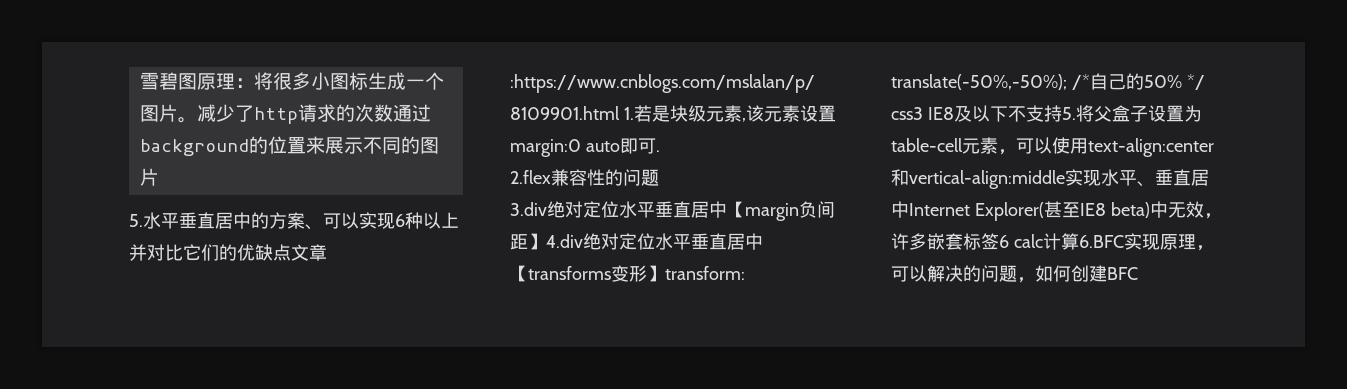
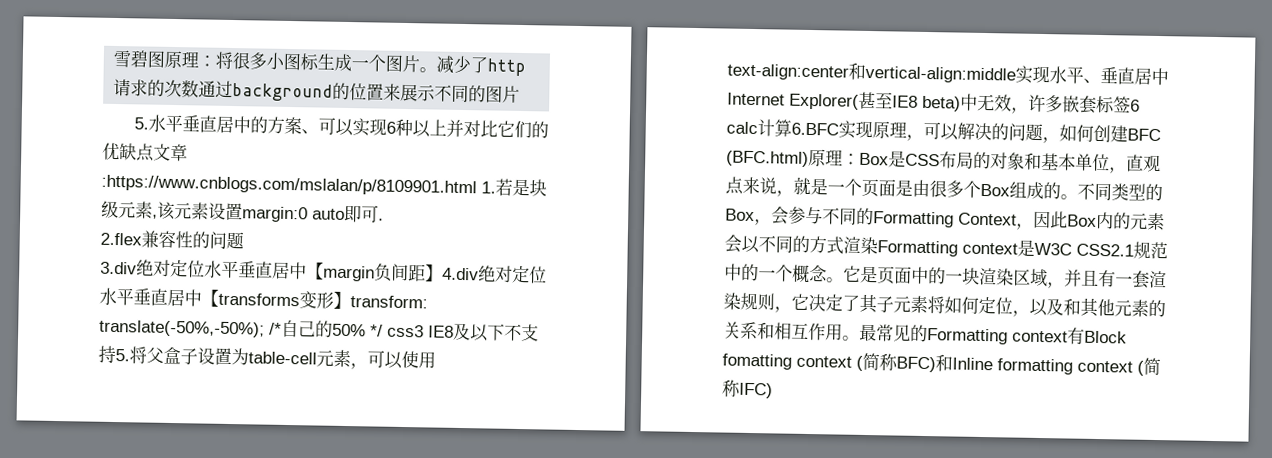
(1138, 273) none -> [726,148,1161,174] [725,176,1163,202] [725,206,1165,231] [724,234,1168,260] [724,263,1167,289] [723,292,1166,318] [723,321,1127,345] [722,352,1161,376] [722,379,773,399] (BFC.html)原理：Box是CSS布局的对象和基本单位，直观点来说，就是一个页面是由很多个Box组成的。不同类型的Box，会参与不同的Formatting Context，因此Box内的元素会以不同的方式渲染Formatting context是W3C CSS2.1规范中的一个概念。它是页面中的一块渲染区域，并且有一套渲染规则，它决定了其子元素将如何定位，以及和其他元素的关系和相互作用。最常见的Formatting context有Block fomatting context (简称BFC)和Inline formatting context (简称IFC)

